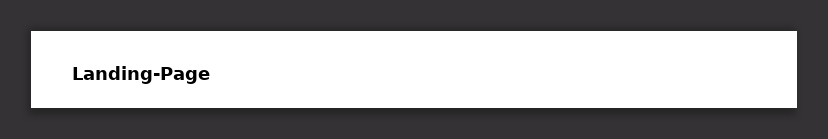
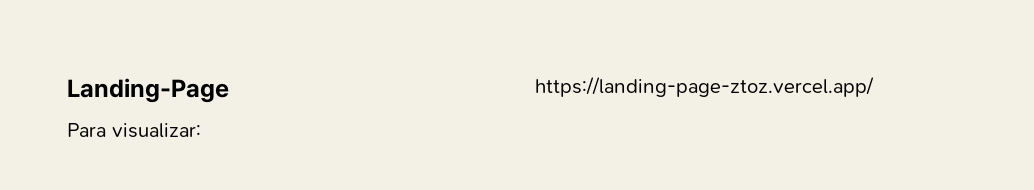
(210, 75) none -> [67,123,201,138] [535,77,874,97] // Para visualizar: https://landing-page-ztoz.vercel.app/

